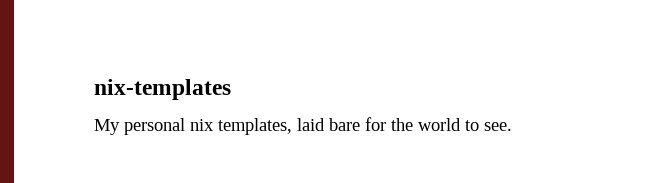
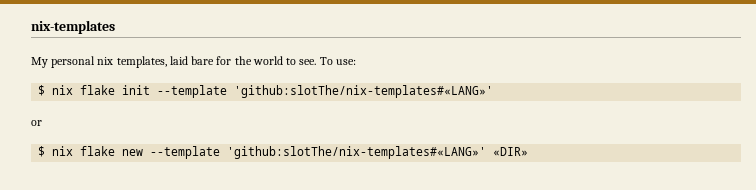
(512, 126) none -> [319,57,356,65] [38,85,494,98] [31,120,42,126] [38,146,529,159] To use: // $ nix flake init --template 'github:slotThe/nix-templates#«LANG»' // or // $ nix flake new --template 'github:slotThe/nix-templates#«LANG»' «DIR»

